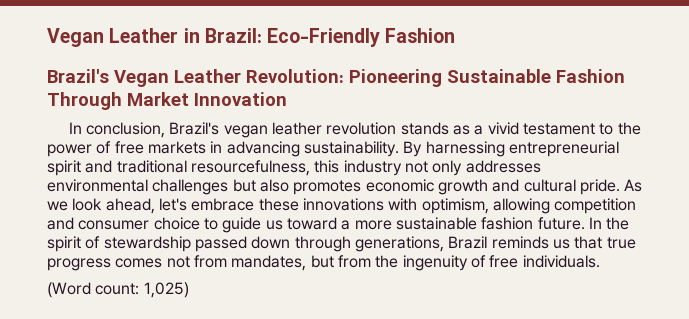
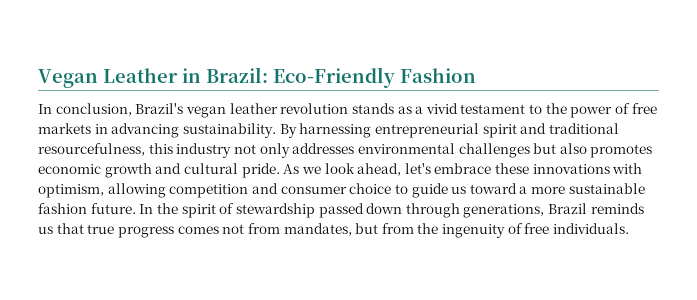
[47,69,625,87] [47,92,287,110] // Brazil's Vegan Leather Revolution: Pioneering Sustainable Fashion Through Market Innovation -> (476, 75) none
[47,282,189,298] // (Word count: 1,025) -> (630, 228) none

